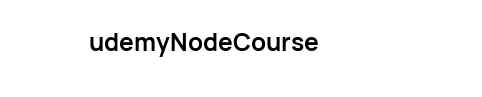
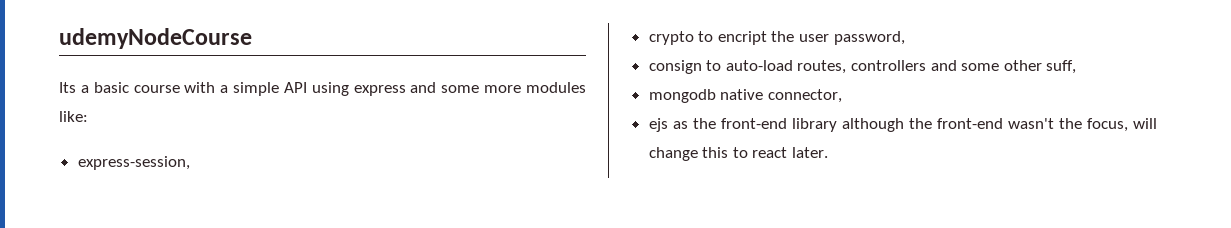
(319, 45) none -> [59,82,586,96] [59,111,88,122] [77,156,190,170] [648,31,905,45] [648,60,1077,74] [648,89,842,103] [648,118,1157,132] [648,147,829,161] // Its a basic course with a simple API using express and some more modules like: // express-session, // crypto to encript the user password, // consign to auto-load routes, controllers and some other suff, // mongodb native connector, // ejs as the front-end library although the front-end wasn't the focus, will change this to react later.

